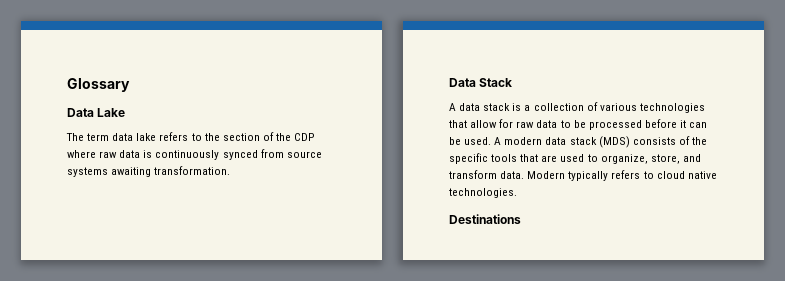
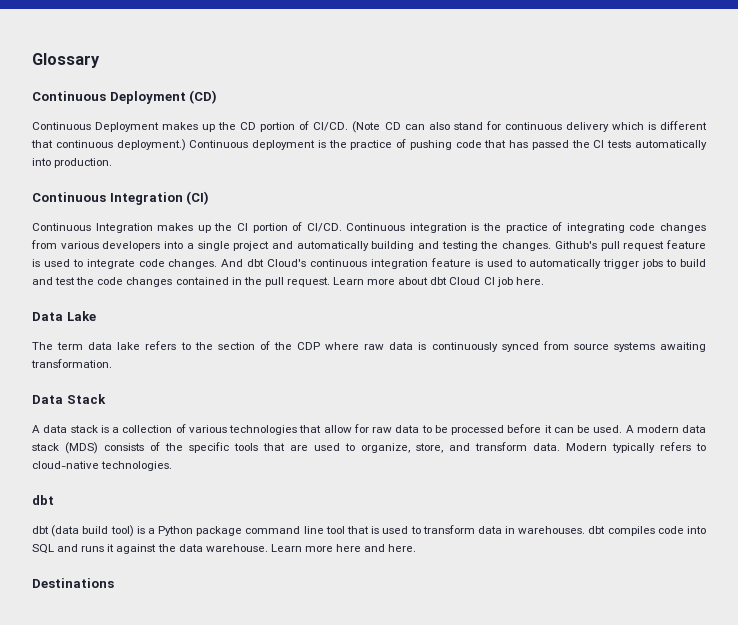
(130, 85) none -> [32,90,218,104] [32,121,707,133] [31,139,707,151] [32,158,113,168] [32,191,210,205] [32,222,706,233] [31,240,706,251] [32,258,707,269] [32,277,544,287] // Continuous Deployment (CD) // Continuous Deployment makes up the CD portion of CI/CD. (Note CD can also stand for continuous delivery which is different that continuous deployment.) Continuous deployment is the practice of pushing code that has passed the CI tests automatically into production. // Continuous Integration (CI) // Continuous Integration makes up the CI portion of CI/CD. Continuous integration is the practice of integrating code changes from various developers into a single project and automatically building and testing the changes. Github's pull request feature is used to integrate code changes. And dbt Cloud's continuous integration feature is used to automatically trigger jobs to build and test the code changes contained in the pull request. Learn more about dbt Cloud CI job here.
[656,171,717,179] cloud native -> [32,461,99,469] cloud-native
(517, 193) none -> [32,495,54,505] [32,525,706,537] [32,544,417,554] // dbt // dbt (data build tool) is a Python package command line tool that is used to transform data in warehouses. dbt compiles code into SQL and runs it against the data warehouse. Learn more here and here.

